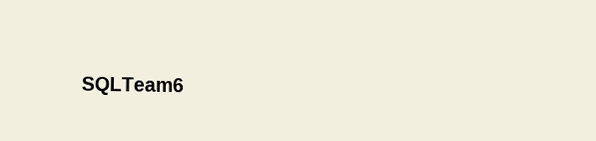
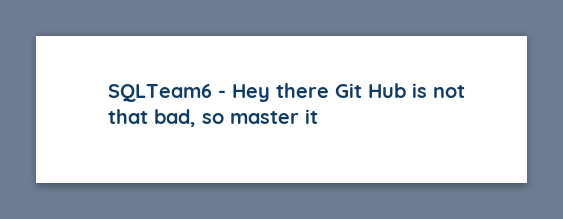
(184, 86) none -> [218,83,465,102] [108,109,318,127] - Hey there Git Hub is not that bad, so master it

